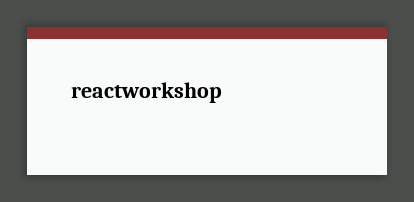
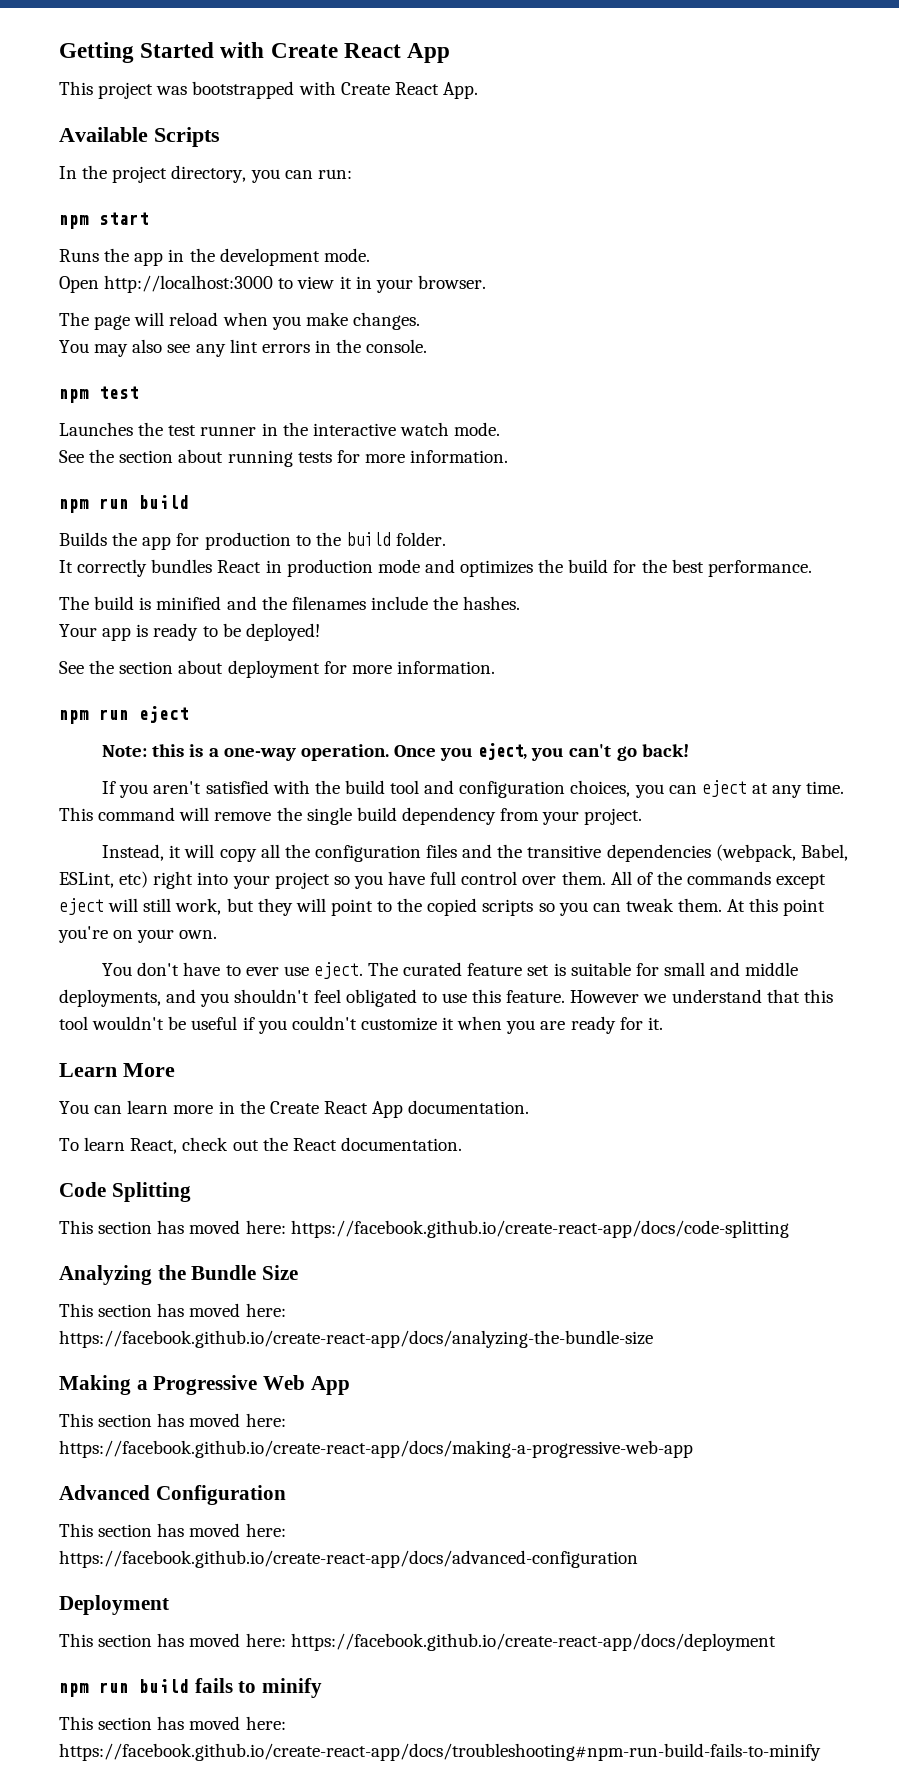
[71,82,222,103] reactworkshop -> [59,42,451,63] [59,81,478,99] [59,127,220,147] [59,165,352,183] [59,212,149,229] [59,248,370,266] [59,275,486,293] [59,312,420,330] [59,339,428,357] [59,386,139,403] [59,422,501,436] [59,449,509,467] [59,495,189,513] [59,532,447,550] [59,559,812,577] [59,596,521,610] [59,623,320,641] [59,660,495,678] [59,706,189,724] [102,743,689,761] [102,780,845,798] [59,807,643,825] [102,844,848,862] [59,871,827,889] [59,898,826,916] [58,926,218,943] [102,962,799,979] [59,989,833,1007] [59,1016,663,1034] [59,1063,175,1077] [59,1100,530,1118] [59,1137,462,1154] [59,1182,191,1202] [59,1220,789,1238] [59,1265,299,1285] [59,1303,286,1317] [59,1330,653,1348] [59,1375,350,1395] [59,1413,286,1427] [59,1440,693,1458] [59,1485,286,1505] [59,1523,286,1537] [59,1550,638,1568] [59,1595,169,1615] [59,1633,776,1651] [59,1678,323,1698] [59,1716,286,1730] [59,1743,821,1761] Getting Started with Create React App // This project was bootstrapped with Create React App. // Available Scripts // In the project directory, you can run: // npm start // Runs the app in the development mode. // Open http://localhost:3000 to view it in your browser. // The page will reload when you make changes. // You may also see any lint errors in the console. // npm test // Launches the test runner in the interactive watch mode. // See the section about running tests for more information. // npm run build // Builds the app for production to the build folder. // It correctly bundles React in production mode and optimizes the build for the best performance. // The build is minified and the filenames include the hashes. // Your app is ready to be deployed! // See the section about deployment for more information. // npm run eject // Note: this is a one-way operation. Once you eject, you can't go back! // If you aren't satisfied with the build tool and configuration choices, you can eject at any time. This command will remove the single build dependency from your project. // Instead, it will copy all the configuration files and the transitive dependencies (webpack, Babel, ESLint, etc) right into your project so you have full control over them. All of the commands except eject will still work, but they will point to the copied scripts so you can tweak them. At this point you're on your own. // You don't have to ever use eject. The curated feature set is suitable for small and middle deployments, and you shouldn't feel obligated to use this feature. However we understand that this tool wouldn't be useful if you couldn't customize it when you are ready for it. // Learn More // You can learn more in the Create React App documentation. // To learn React, check out the React documentation. // Code Splitting // This section has moved here: https://facebook.github.io/create-react-app/docs/code-splitting // Analyzing the Bundle Size // This section has moved here: https://facebook.github.io/create-react-app/docs/analyzing-the-bundle-size // Making a Progressive Web App // This section has moved here: https://facebook.github.io/create-react-app/docs/making-a-progressive-web-app // Advanced Configuration // This section has moved here: https://facebook.github.io/create-react-app/docs/advanced-configuration // Deployment // This section has moved here: https://facebook.github.io/create-react-app/docs/deployment // npm run build fails to minify // This section has moved here: https://facebook.github.io/create-react-app/docs/troubleshooting#npm-run-build-fails-to-minify

